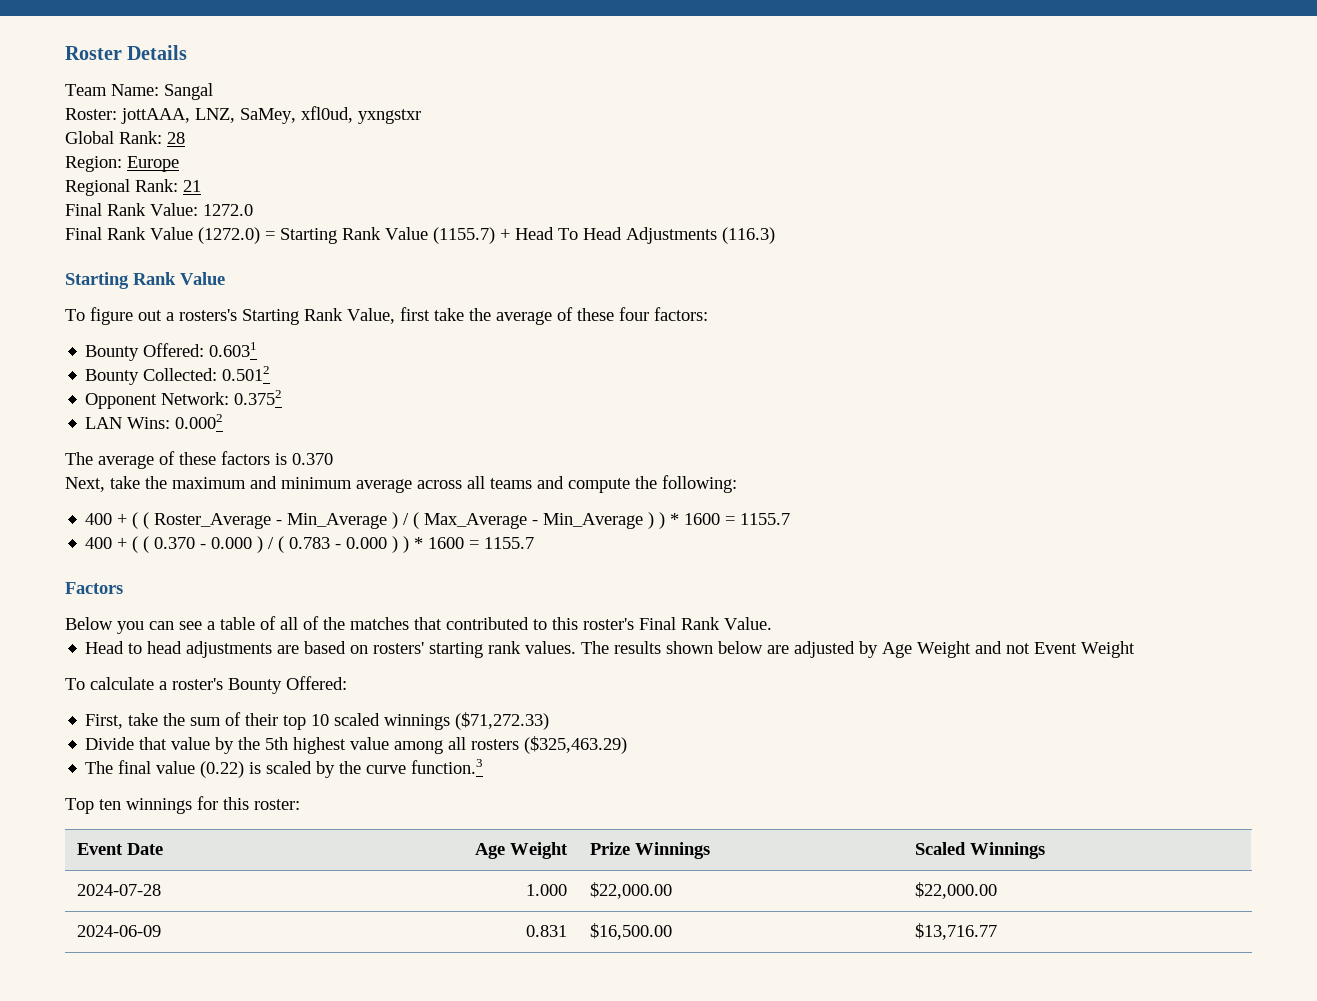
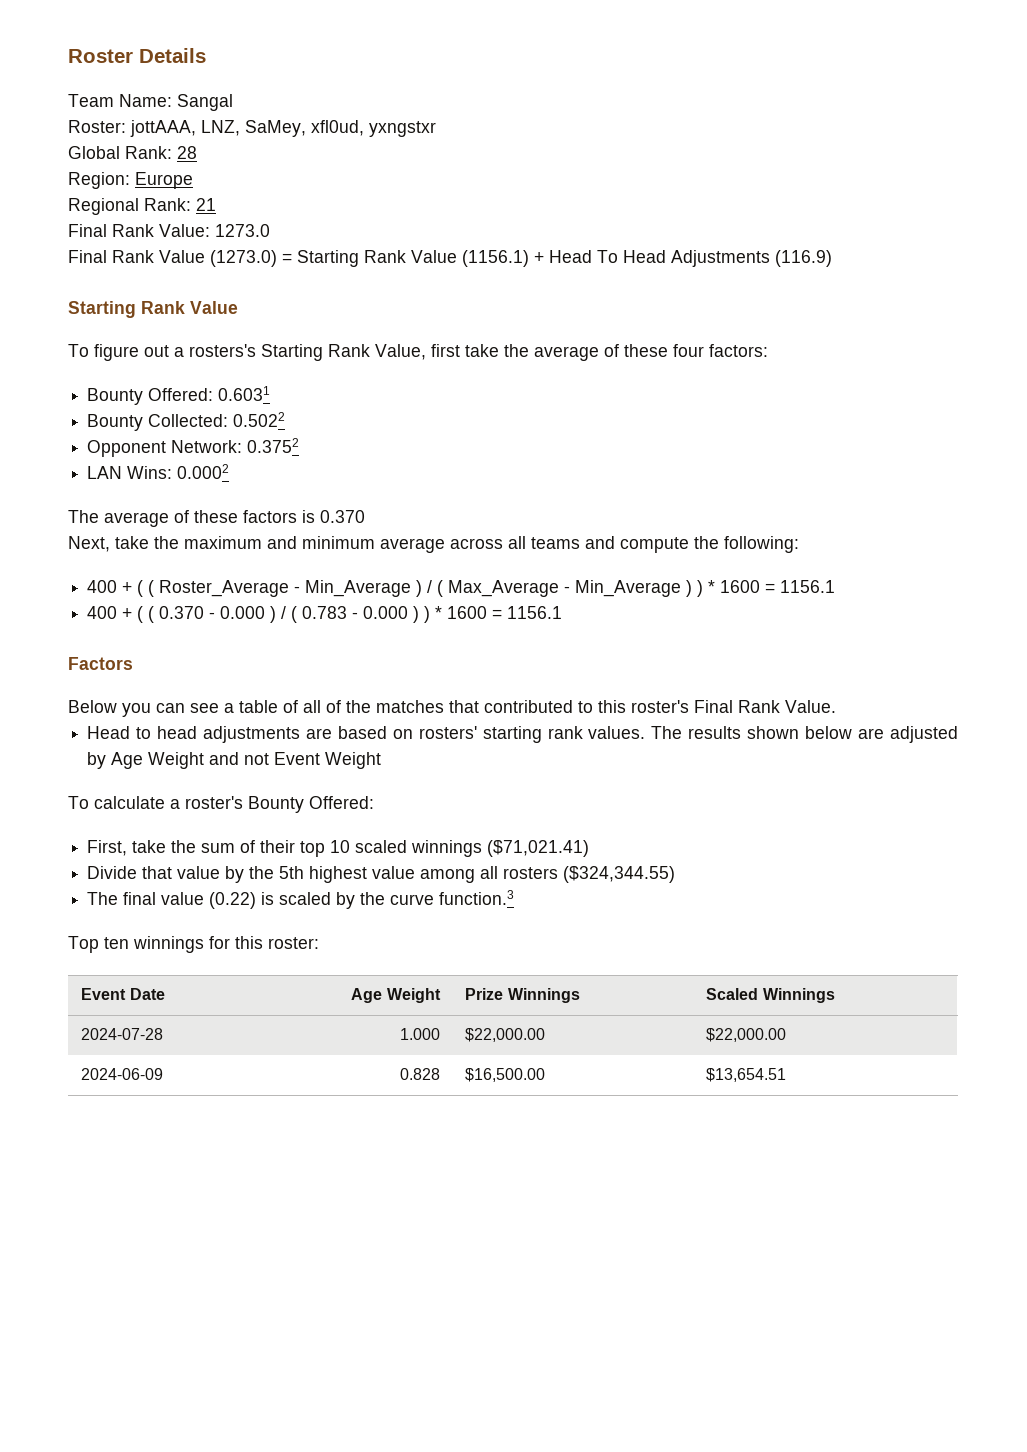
[203,204,253,216] 1272.0 -> [215,224,270,237] 1273.0
[198,227,260,244] (1272.0) -> [210,250,277,267] (1273.0)
[433,227,495,244] (1155.7) -> [462,250,529,267] (1156.1)
[722,227,775,244] (116.3) -> [775,250,832,267] (116.9)
[222,366,271,381] 0.5012 -> [233,412,286,427] 0.5022
[740,513,791,525] 1155.7 -> [780,580,836,593] 1156.1
[484,537,535,549] 1155.7 -> [507,606,563,619] 1156.1
[455,712,550,730] ($71,272.33) -> [487,840,590,857] ($71,021.41)
[524,736,628,754] ($325,463.29) -> [563,866,676,883] ($324,344.55)
[525,925,567,937] 0.831 -> [399,1068,440,1080] 0.828
[915,923,998,940] $13,716.77 -> [706,1068,787,1082] $13,654.51

